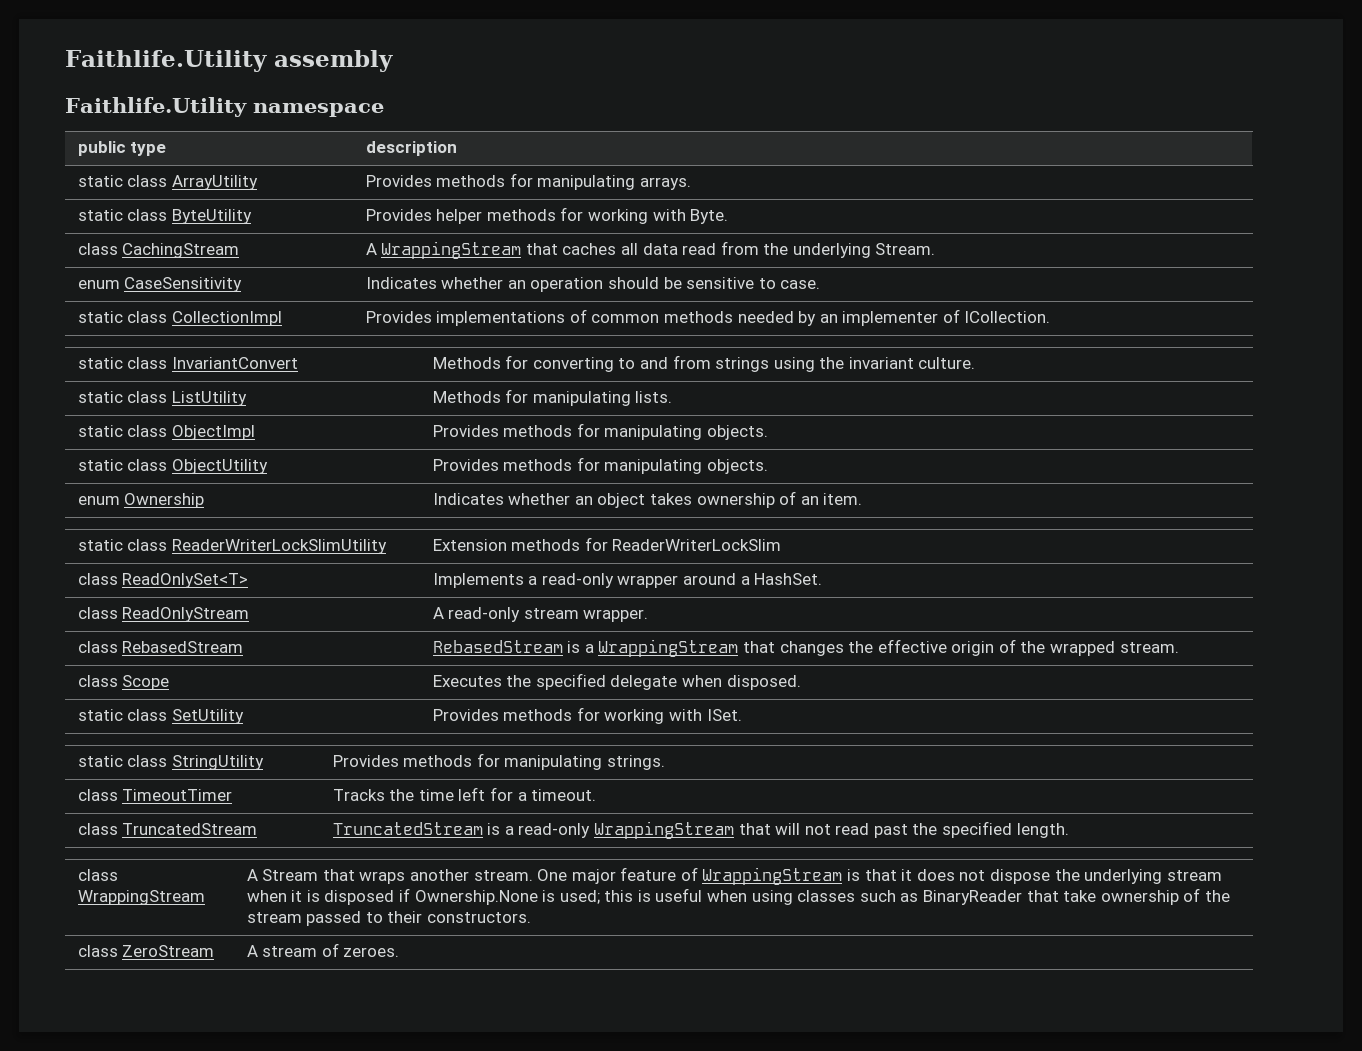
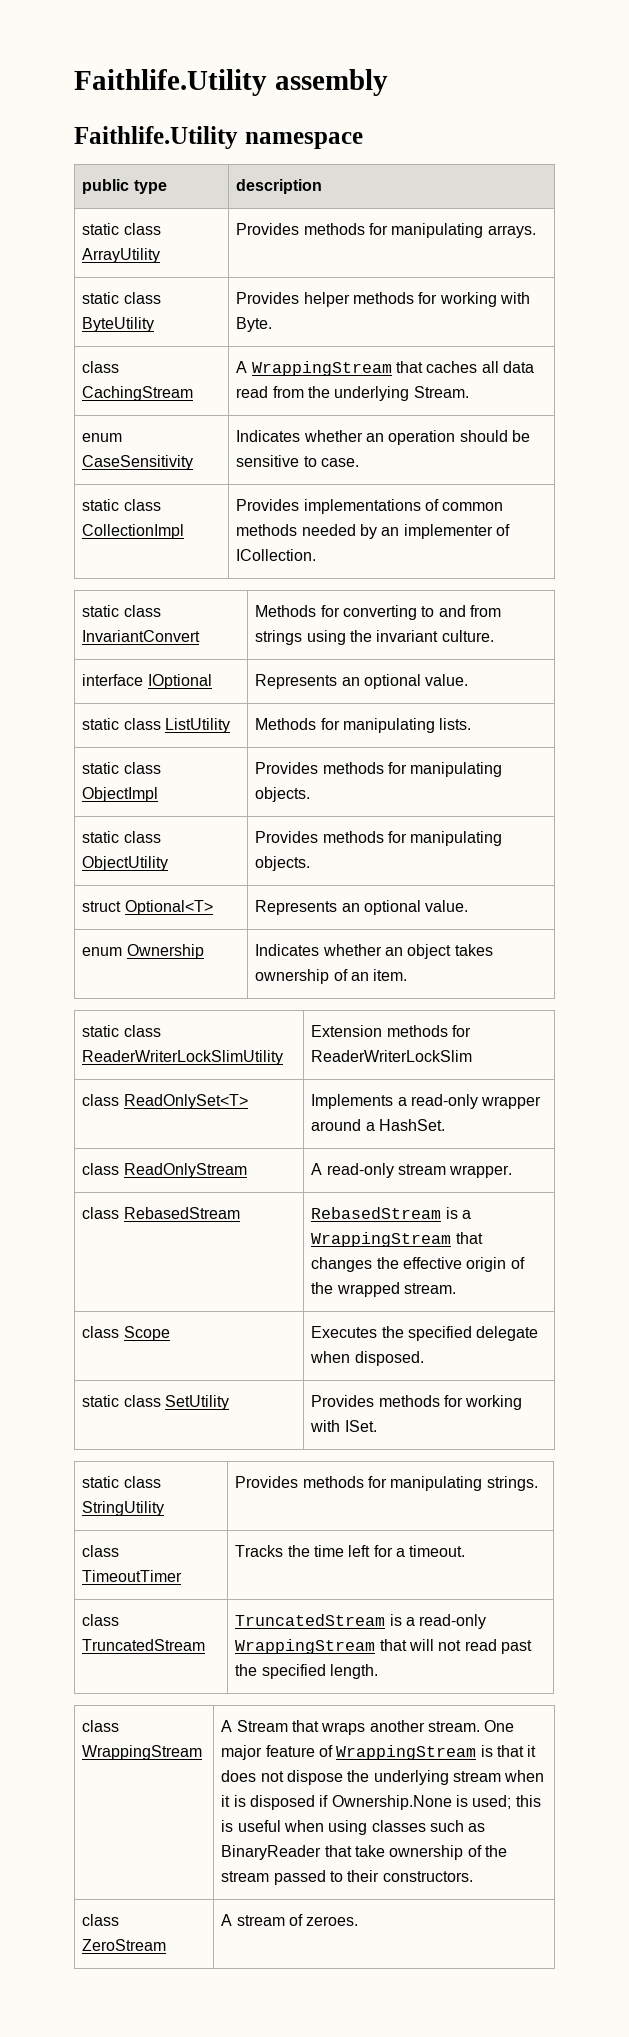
(976, 363) none -> [82,674,212,689] [255,674,469,689] // interface IOptional | Represents an optional value.
(768, 466) none -> [82,900,213,915] [255,900,469,915] // struct Optional<T> | Represents an optional value.

